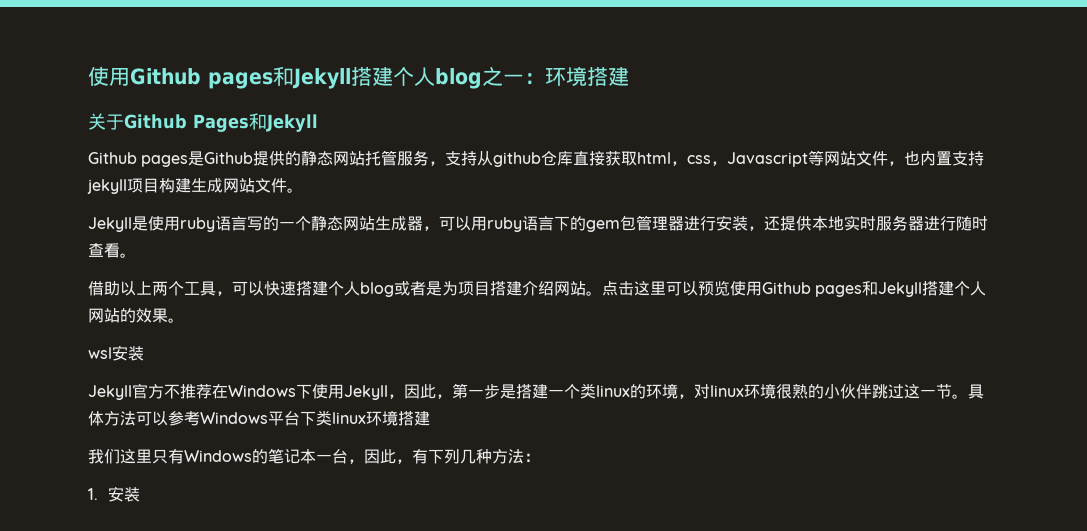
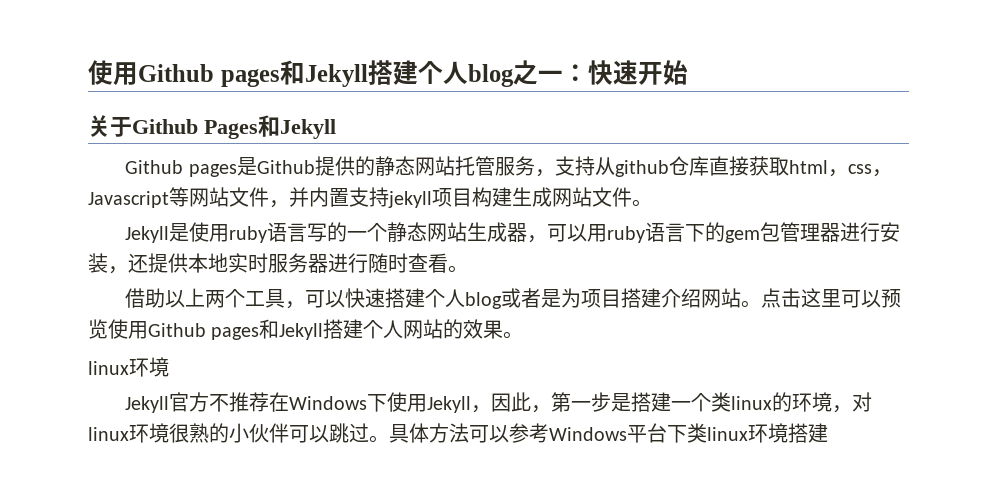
[545,66,629,86] 环境搭建 -> [587,60,688,85] 快速开始
[904,151,921,166] 也 -> [289,187,309,207] 并
[88,345,144,361] wsl安装 -> [88,357,169,377] linux环境
[872,384,952,399] 跳过这一节 -> [289,423,369,443] 可以跳过
[88,448,540,464] [88,486,141,502] // 我们这里只有Windows的笔记本一台，因此，有下列几种方法： // 1.安装 -> (828, 433) none

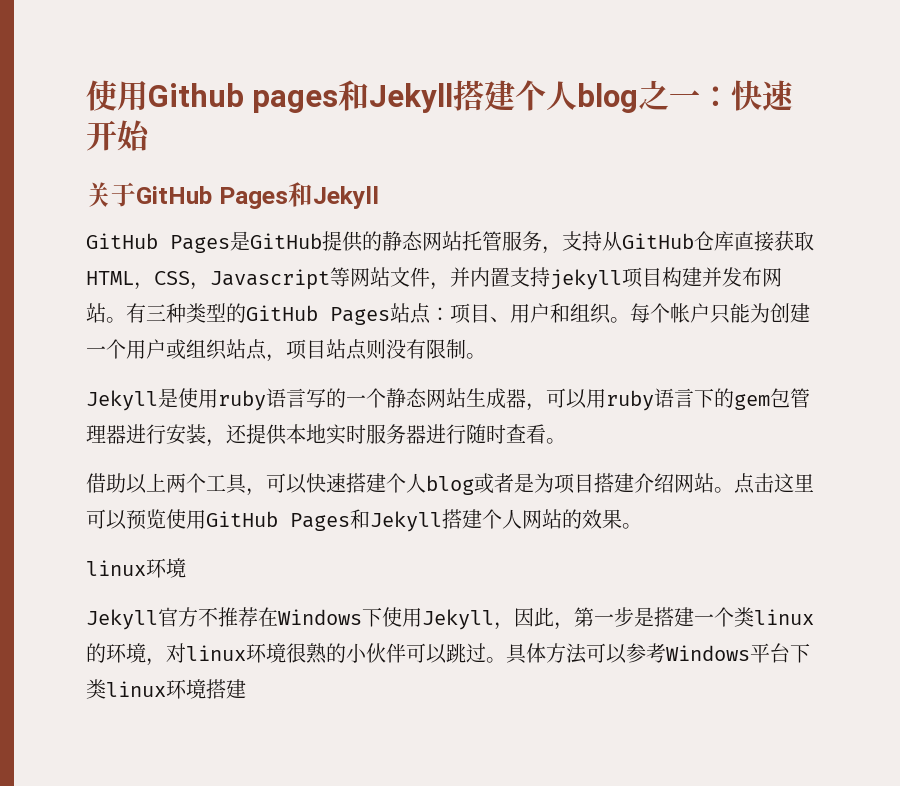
[132,119,198,134] Github -> [136,186,212,204] GitHub
[125,157,315,177] Github pages是Github -> [86,231,322,253] GitHub Pages是GitHub
[614,160,669,177] github -> [622,233,694,249] GitHub
[788,160,872,177] html，css -> [86,271,190,290] HTML，CSS
[512,187,632,207] 生成网站文件 -> [702,267,782,287] [86,303,810,325] [86,339,466,362] 并发布网站。有三种类型的GitHub Pages站点：项目、用户和组织。每个帐户只能为创建一个用户或组织站点，项目站点则没有限制
[148,323,260,340] Github pages -> [206,511,350,531] GitHub Pages

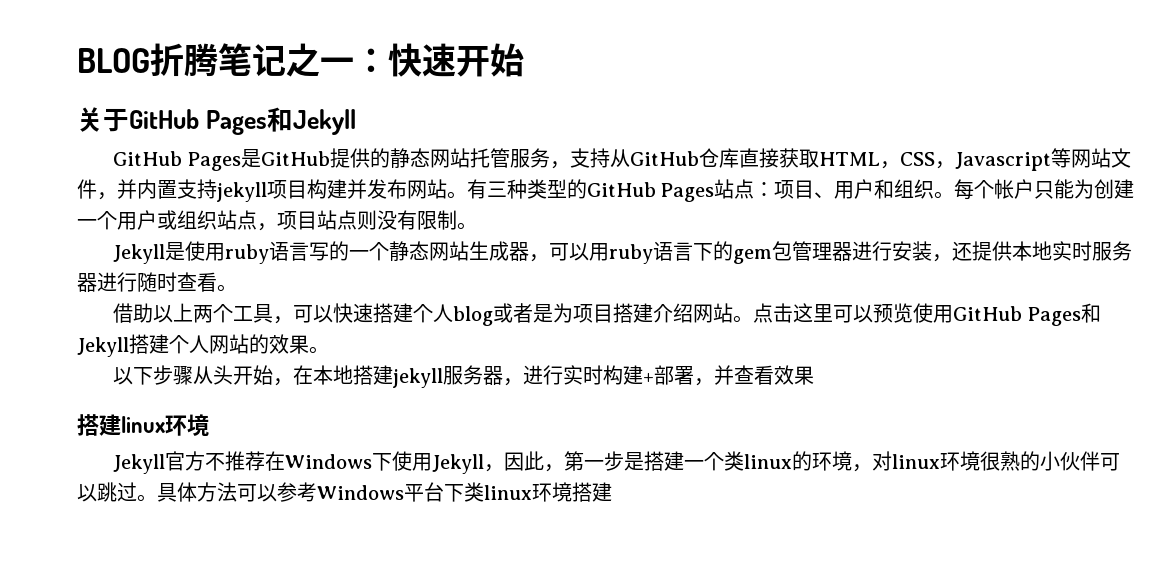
[86,80,639,113] 使用Github pages和Jekyll搭建个人blog -> [77,43,286,77] BLOG折腾笔记
(642, 526) none -> [113,365,815,388] [77,414,121,436] 以下步骤从头开始，在本地搭建jekyll服务器，进行实时构建+部署，并查看效果 // 搭建

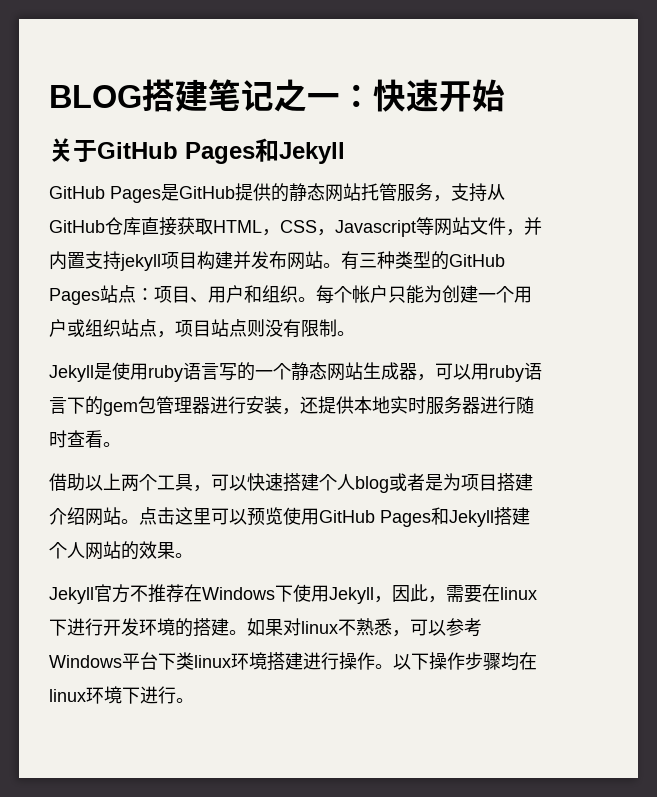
[150,43,218,77] 折腾 -> [142,79,208,112] 搭建
[113,365,815,388] [77,414,209,436] // 以下步骤从头开始，在本地搭建jekyll服务器，进行实时构建+部署，并查看效果 // 搭建linux环境 -> (193, 555) none
[564,451,1121,472] [77,482,237,502] 第一步是搭建一个类linux的环境，对linux环境很熟的小伙伴可以跳过。具体方法 -> [446,584,537,603] [49,618,410,637] 需要在linux下进行开发环境的搭建。如果对linux不熟悉，
(612, 492) none -> [303,652,537,671] [49,686,194,704] 进行操作。以下操作步骤均在linux环境下进行。

